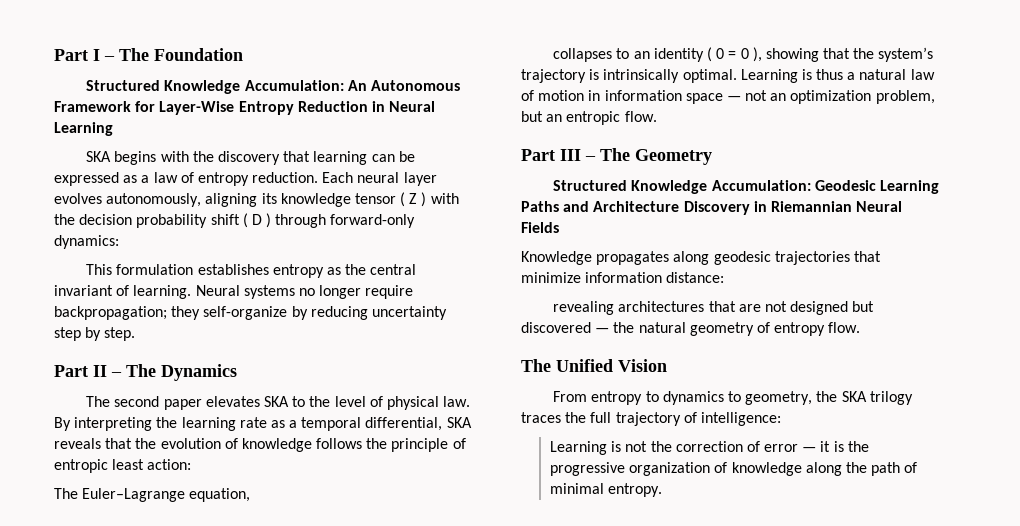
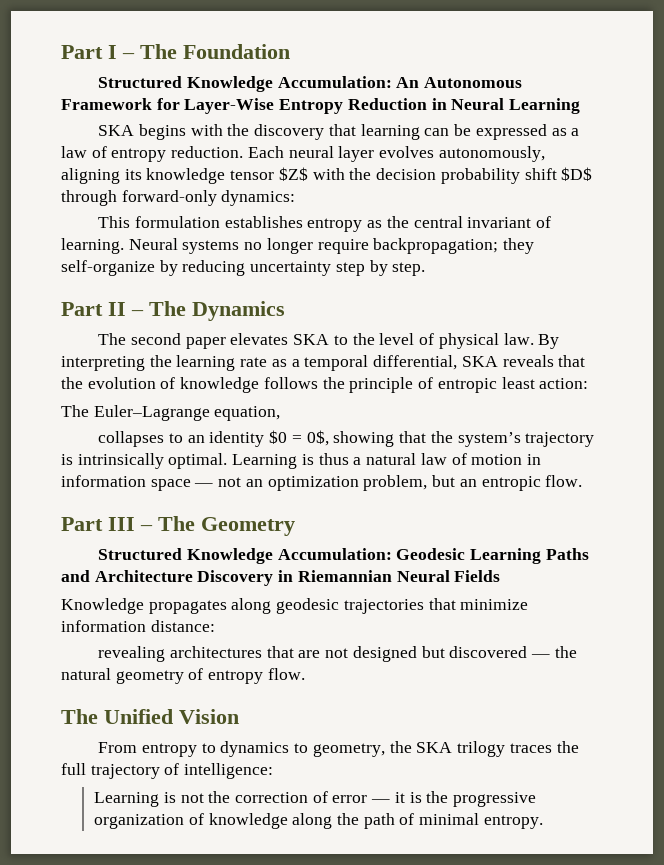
[400,192,427,207] ( Z ) -> [278,167,308,181] $Z$
[242,213,272,228] ( D ) -> [561,167,593,181] $D$
[706,47,762,62] ( 0 = 0 ), -> [269,430,329,446] $0 = 0$,

